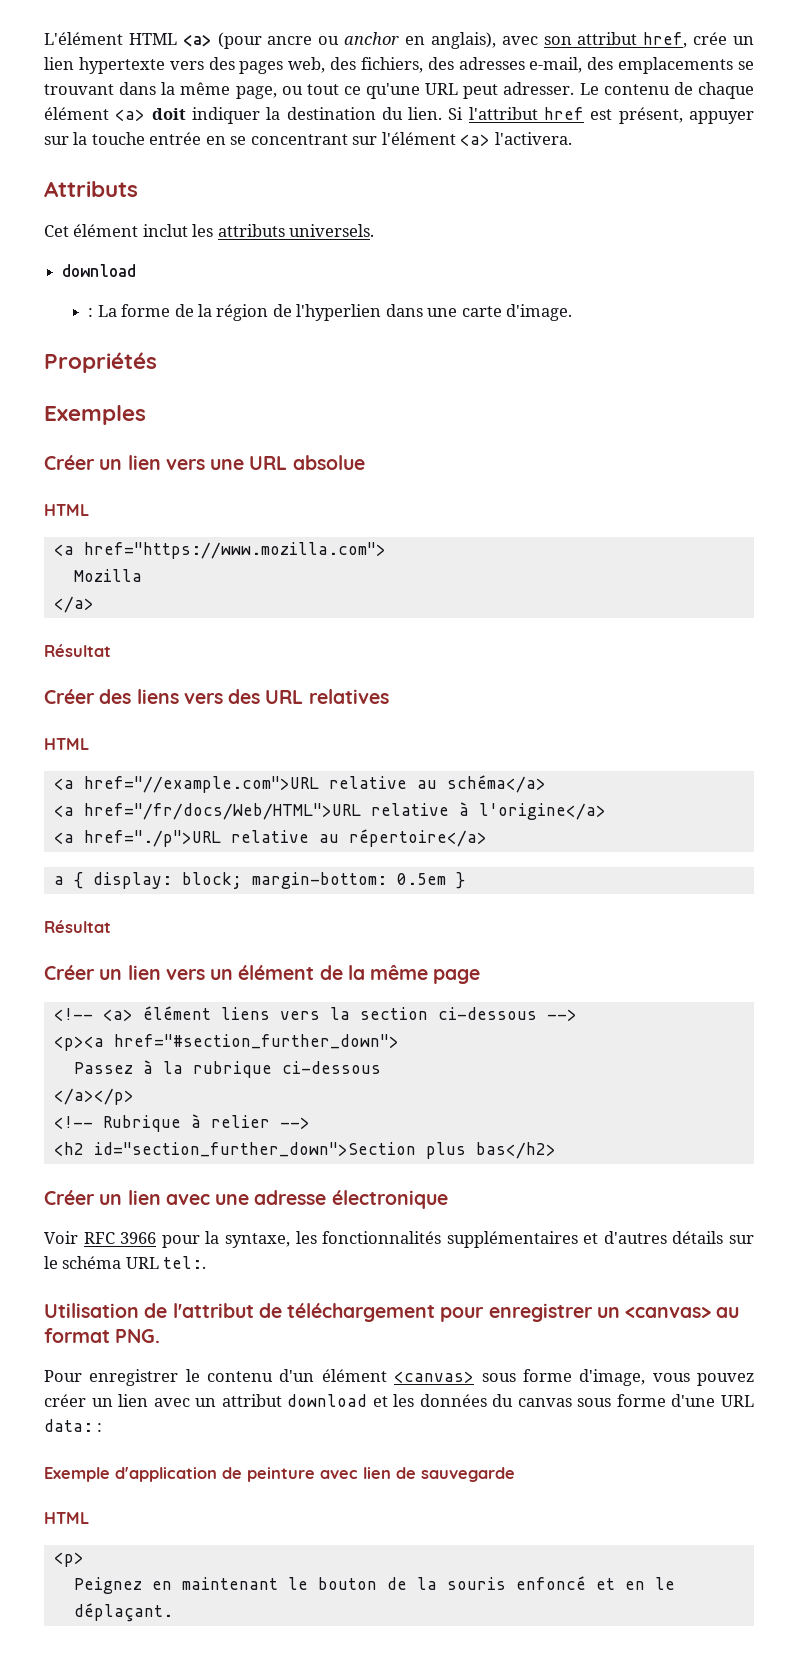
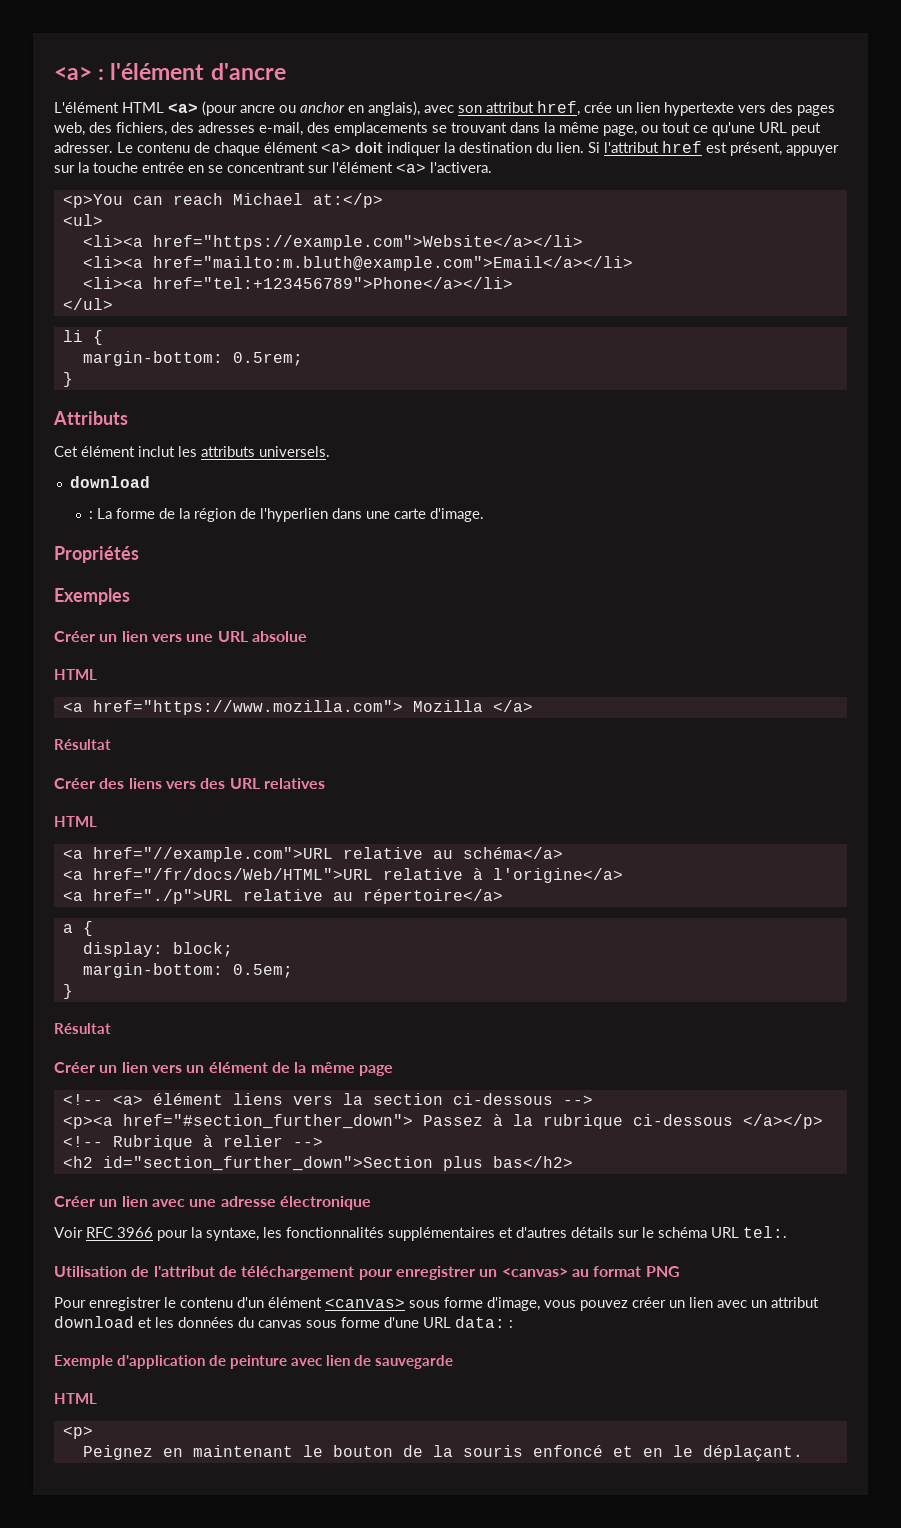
(44, 38) none -> [54,63,286,80] <a> : l'élément d'ancre //
(572, 138) none -> [62,193,383,208] [62,214,103,226] [82,235,583,250] [82,256,633,271] [82,277,513,289] [62,298,113,310] [62,330,103,345] [82,351,303,366] [62,372,73,387] // <p>You can reach Michael at:</p> // <ul> // <li><a href="https://example.com">Website</a></li> // <li><a href="mailto:m.bluth@example.com">Email</a></li> // <li><a href="tel:+123456789">Phone</a></li> // </ul> // li { // margin-bottom: 0.5rem; // }
(386, 550) // -> (403, 707) none
(142, 575) // -> (483, 706) none
(83, 880) none -> (93, 928) //
[251,872,446,889] margin-bottom: 0.5em -> [82,963,293,978] // margin-bottom: 0.5em; //
(399, 1041) // -> (413, 1121) none
(381, 1067) // -> (733, 1120) none
[115,1329,161,1343] PNG. -> [645,1266,680,1277] PNG

